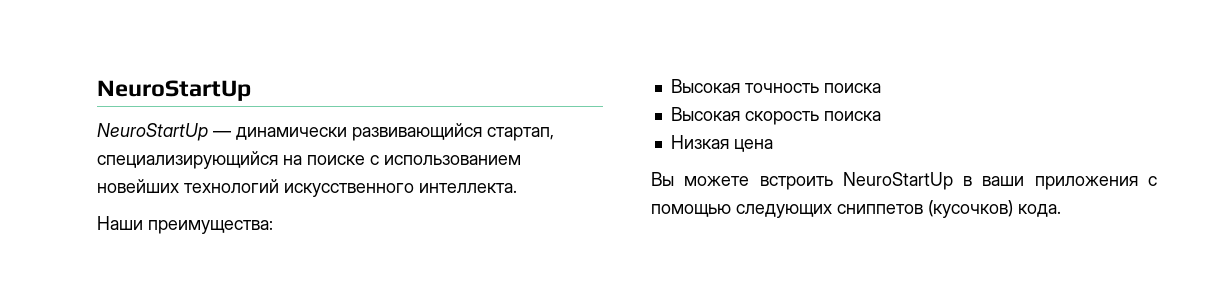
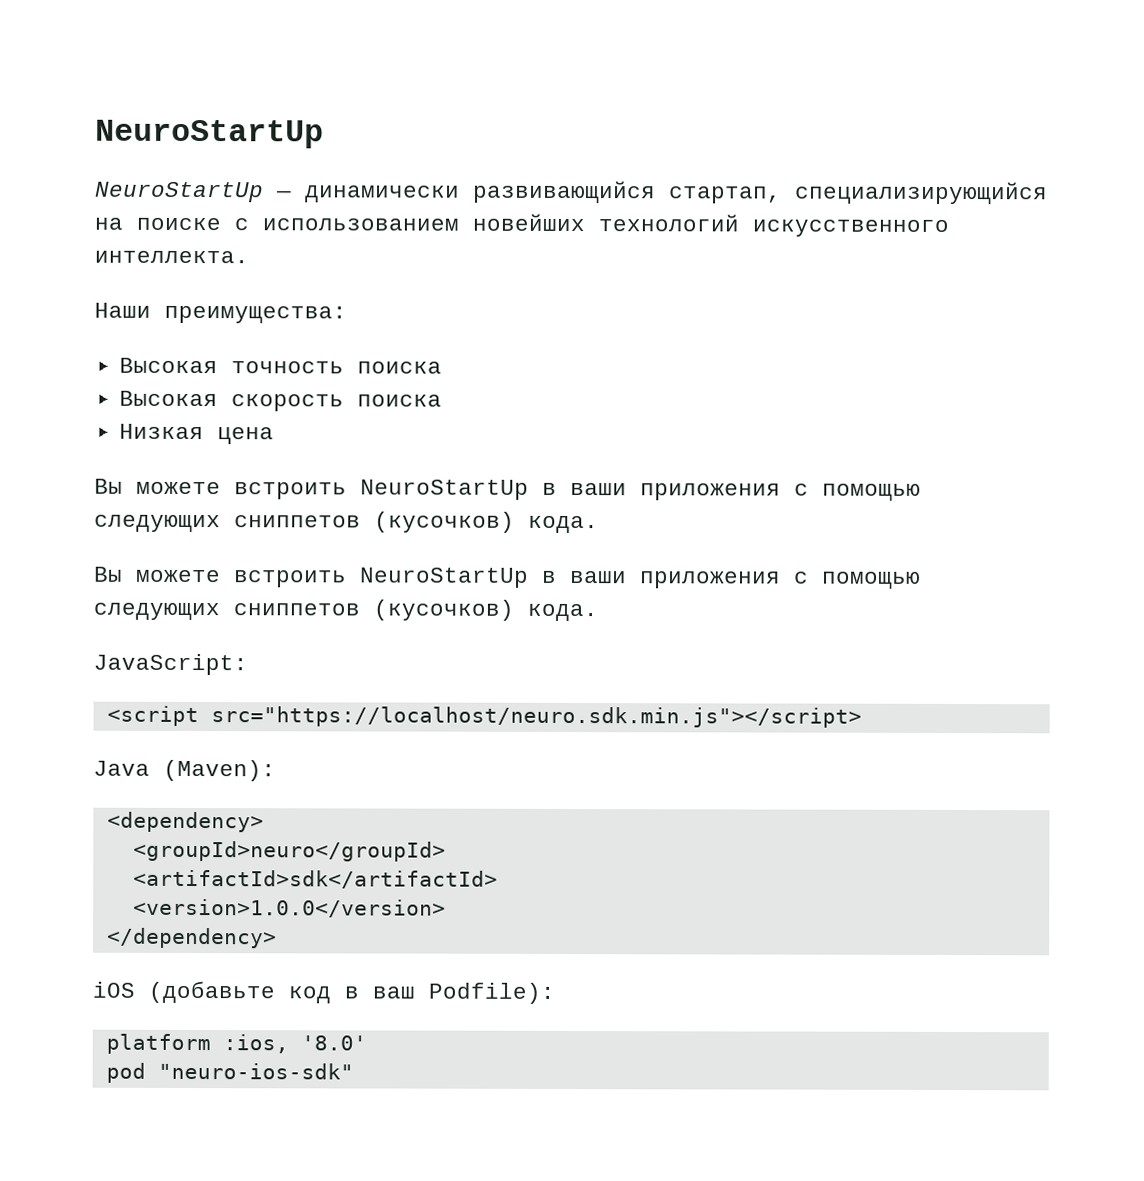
(1061, 210) none -> [94,566,921,589] [93,599,598,622] [93,653,248,676] [106,705,862,728] [93,759,276,782] [106,811,264,833] [132,840,446,862] [132,869,498,889] [132,898,446,918] [106,927,277,949] [92,980,555,1004] [105,1033,367,1055] [105,1062,354,1083] // Вы можете встроить NeuroStartUp в ваши приложения с помощью следующих сниппетов (кусочков) кода. // JavaScript: // <script src="https://localhost/neuro.sdk.min.js"></script> // Java (Maven): // <dependency> // <groupId>neuro</groupId> // <artifactId>sdk</artifactId> // <version>1.0.0</version> // </dependency> // iOS (добавьте код в ваш Podfile): // platform :ios, '8.0' // pod "neuro-ios-sdk"

